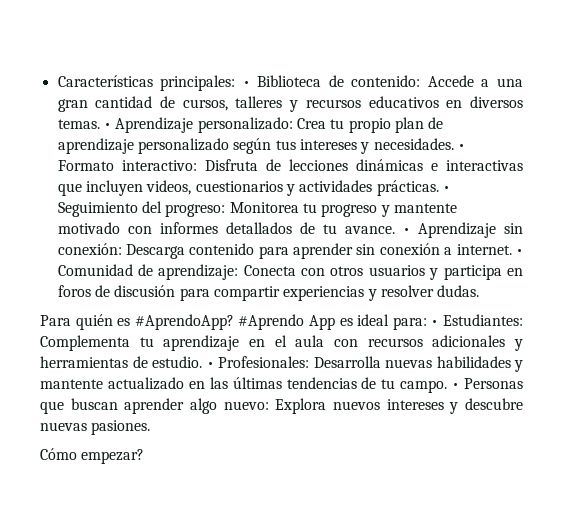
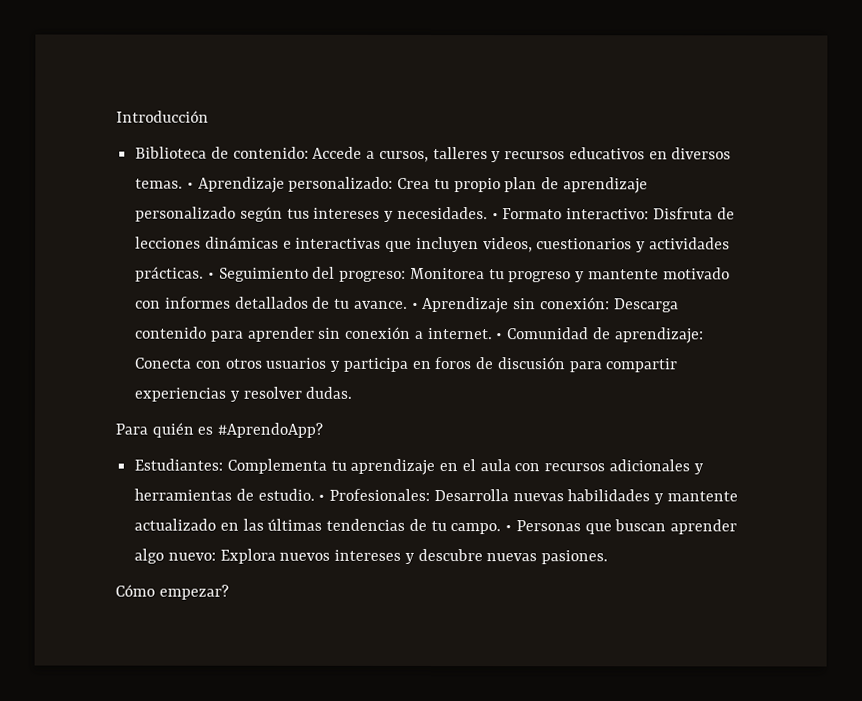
[57,75,250,91] Características principales: • -> [116,110,209,123] Introducción //
[497,78,523,87] [57,96,176,112] una gran cantidad de -> (376, 154) none
[238,314,439,330] #Aprendo App es ideal para: • -> (324, 430) //

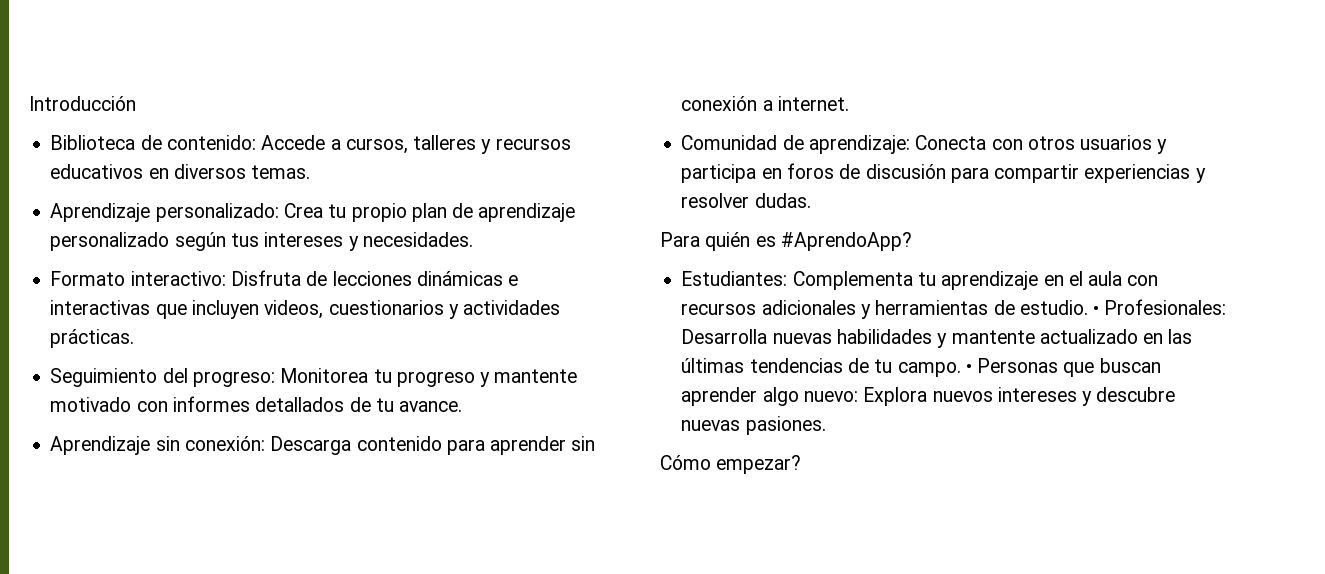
[186,182,194,189] • -> (311, 172) //
[491,213,499,220] • -> (473, 239) //
[207,272,215,279] • -> (135, 338) //
[411,302,419,309] • -> (463, 406) //
[496,333,504,340] • -> (849, 103) //

